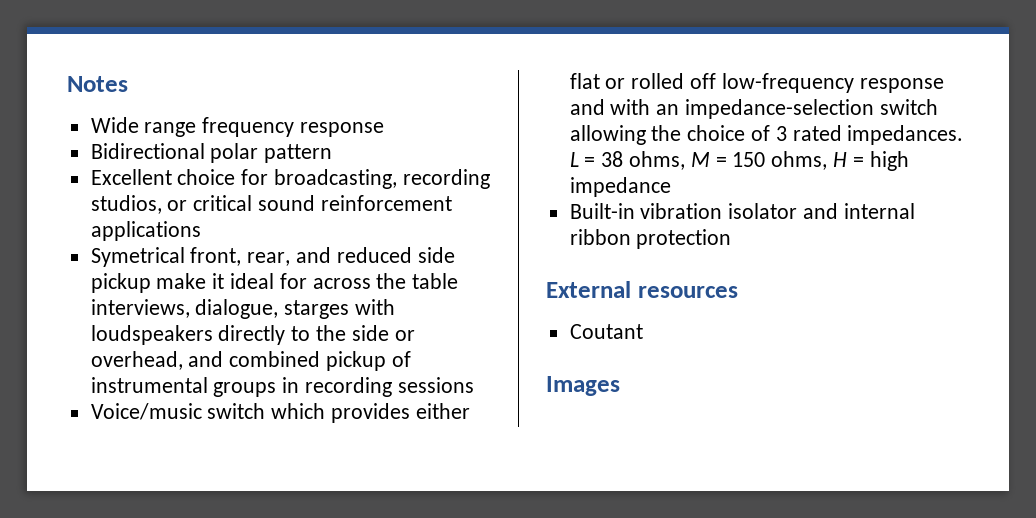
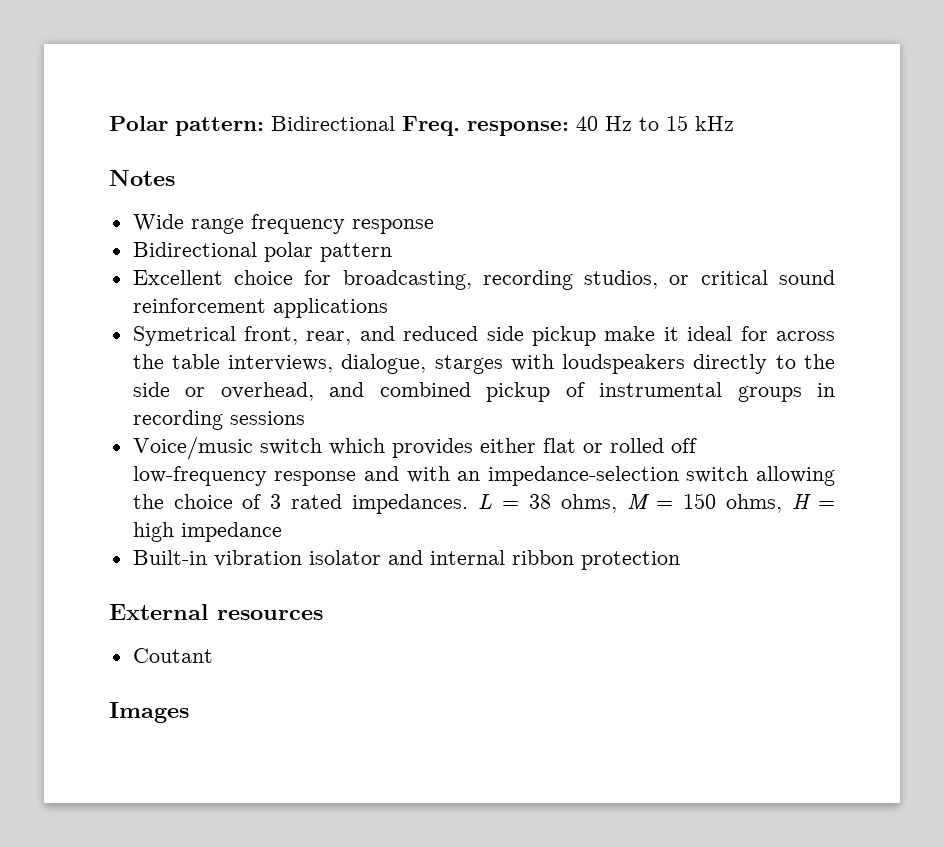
(67, 84) none -> [109,115,734,136] Polar pattern: Bidirectional Freq. response: 40 Hz to 15 kHz //

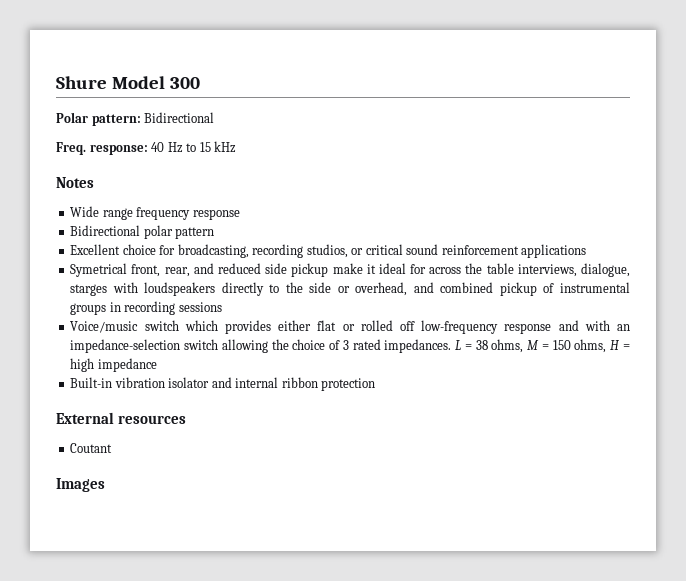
(109, 123) none -> [56,76,200,89] Shure Model 300 //
(395, 123) none -> (215, 117) //

